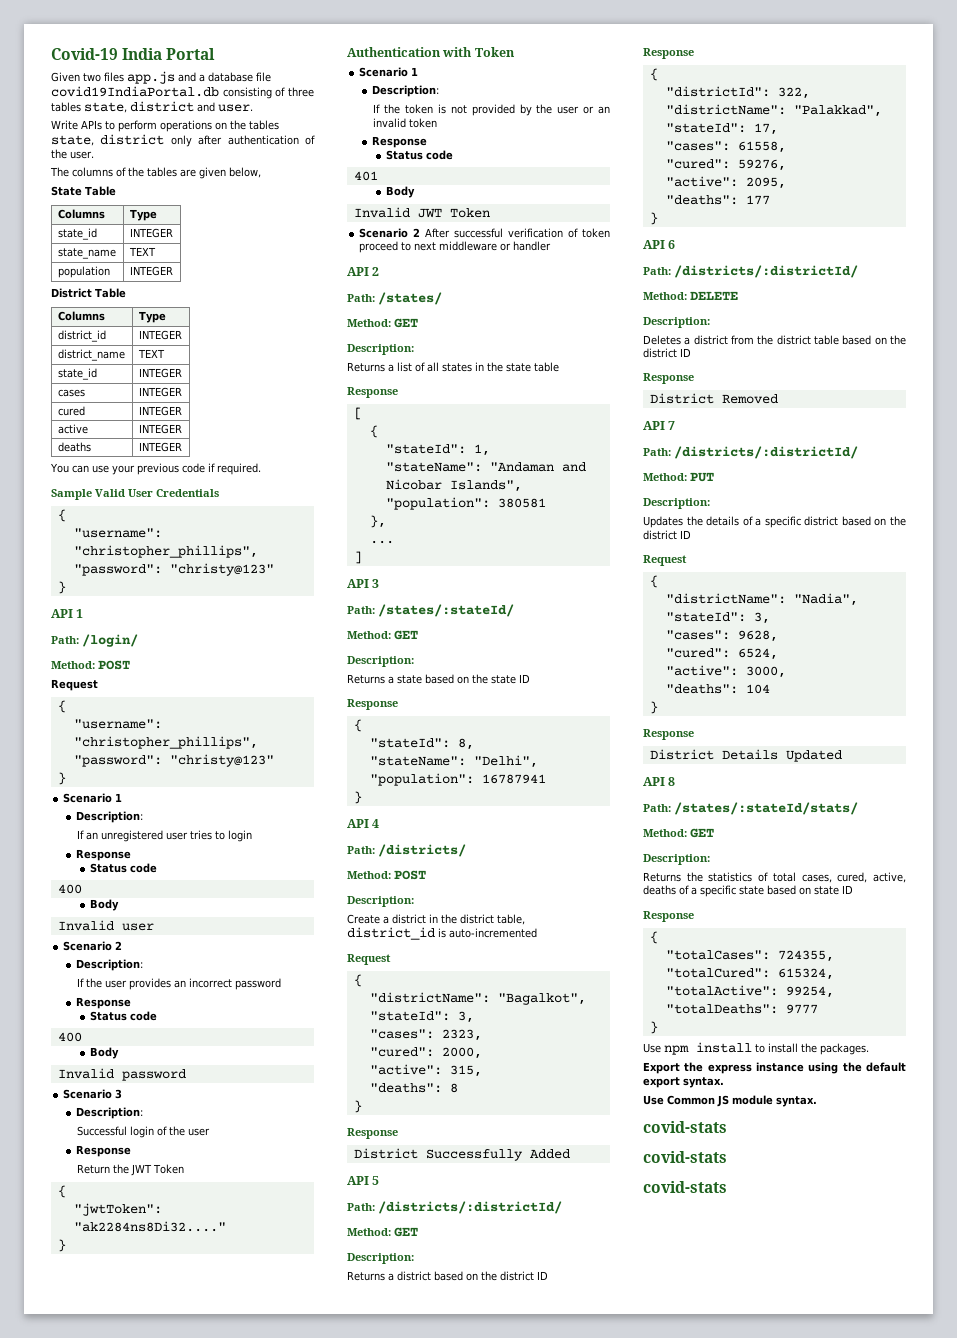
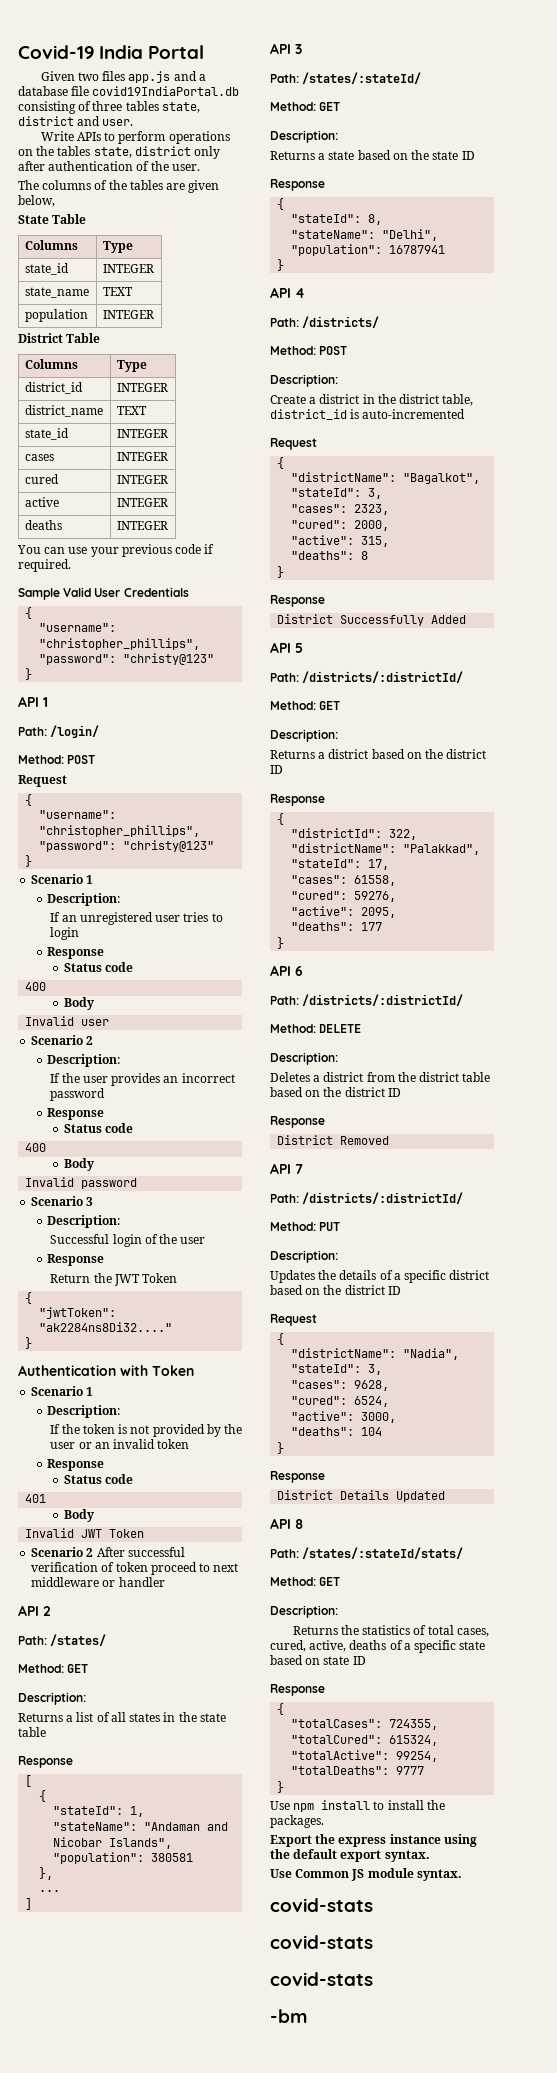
(727, 1187) none -> [270,2009,308,2023] // -bm

